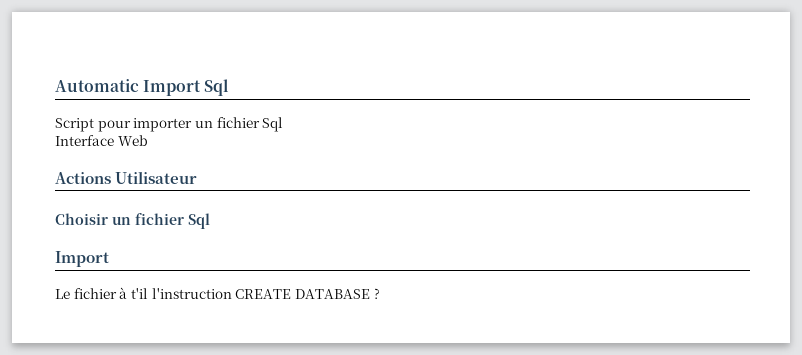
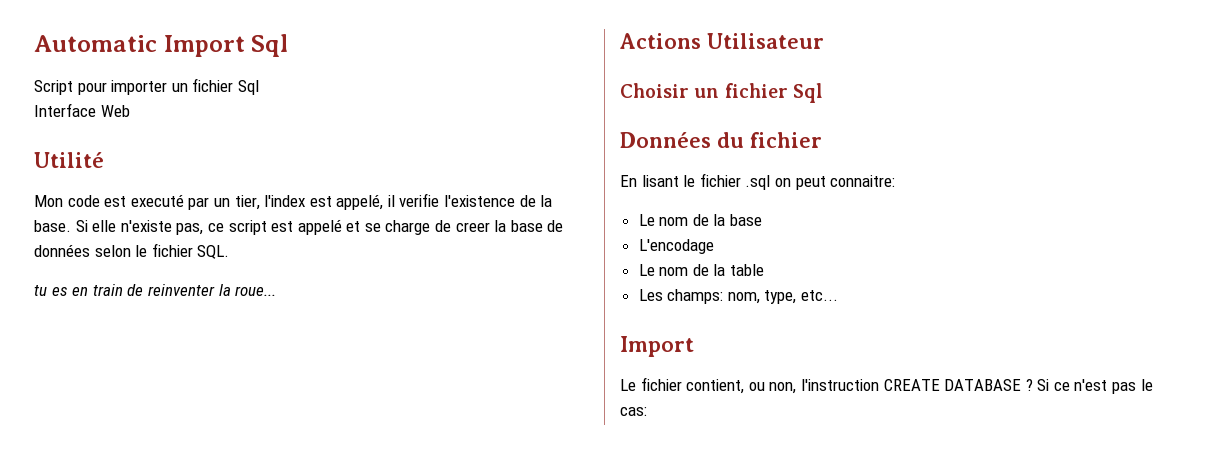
(148, 140) none -> [34,152,104,168] [34,193,553,210] [34,219,564,235] [34,243,230,259] [34,284,277,296] // Utilité // Mon code est executé par un tier, l'index est appelé, il verifie l'existence de la base. Si elle n'existe pas, ce script est appelé et se charge de creer la base de données selon le fichier SQL. // tu es en train de reinventer la roue...
(210, 221) none -> [620,132,822,148] [620,173,896,190] [638,214,763,226] [638,239,714,254] [638,264,765,276] [638,289,839,304] // Données du fichier // En lisant le fichier .sql on peut connaitre: // Le nom de la base // L'encodage // Le nom de la table // Les champs: nom, type, etc...
[119,287,148,299] à t'il -> [686,379,797,394] contient, ou non,
(380, 293) none -> [1037,379,1153,394] [620,407,647,416] Si ce n'est pas le cas:

